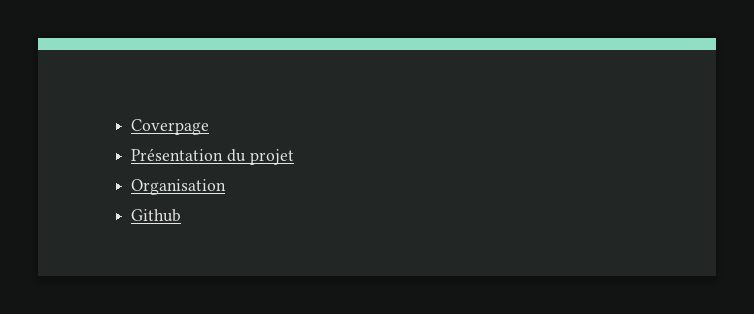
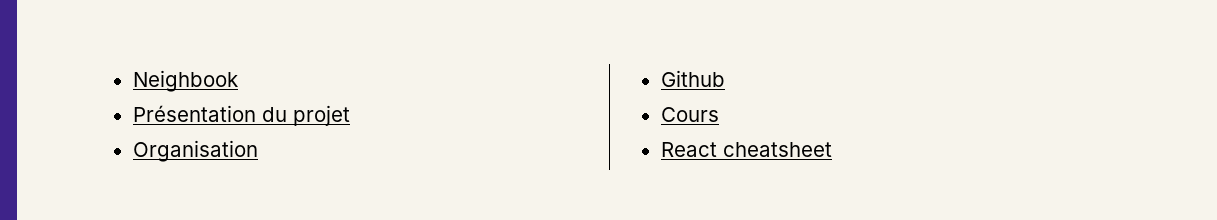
[131,119,210,135] Coverpage -> [132,70,238,92] Neighbook
(182, 215) none -> [660,107,719,122] [660,142,832,157] // Cours // React cheatsheet

